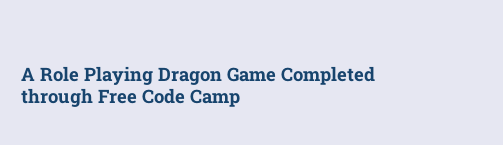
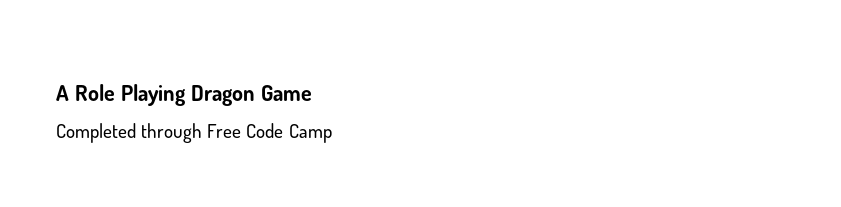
(276, 74) none -> (312, 93) //

